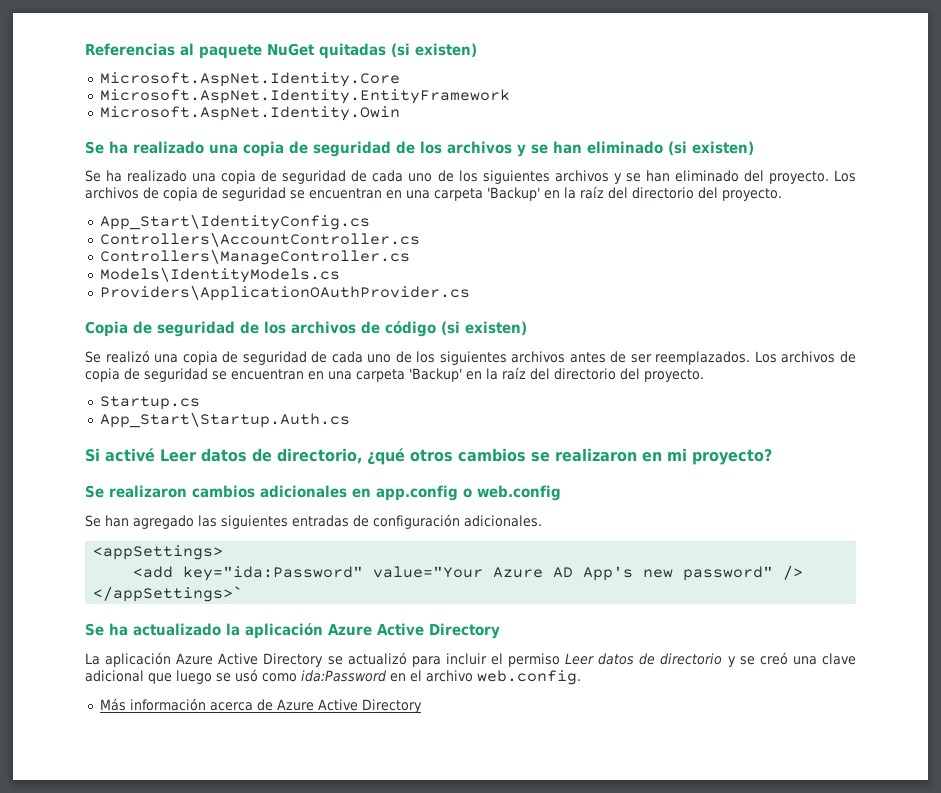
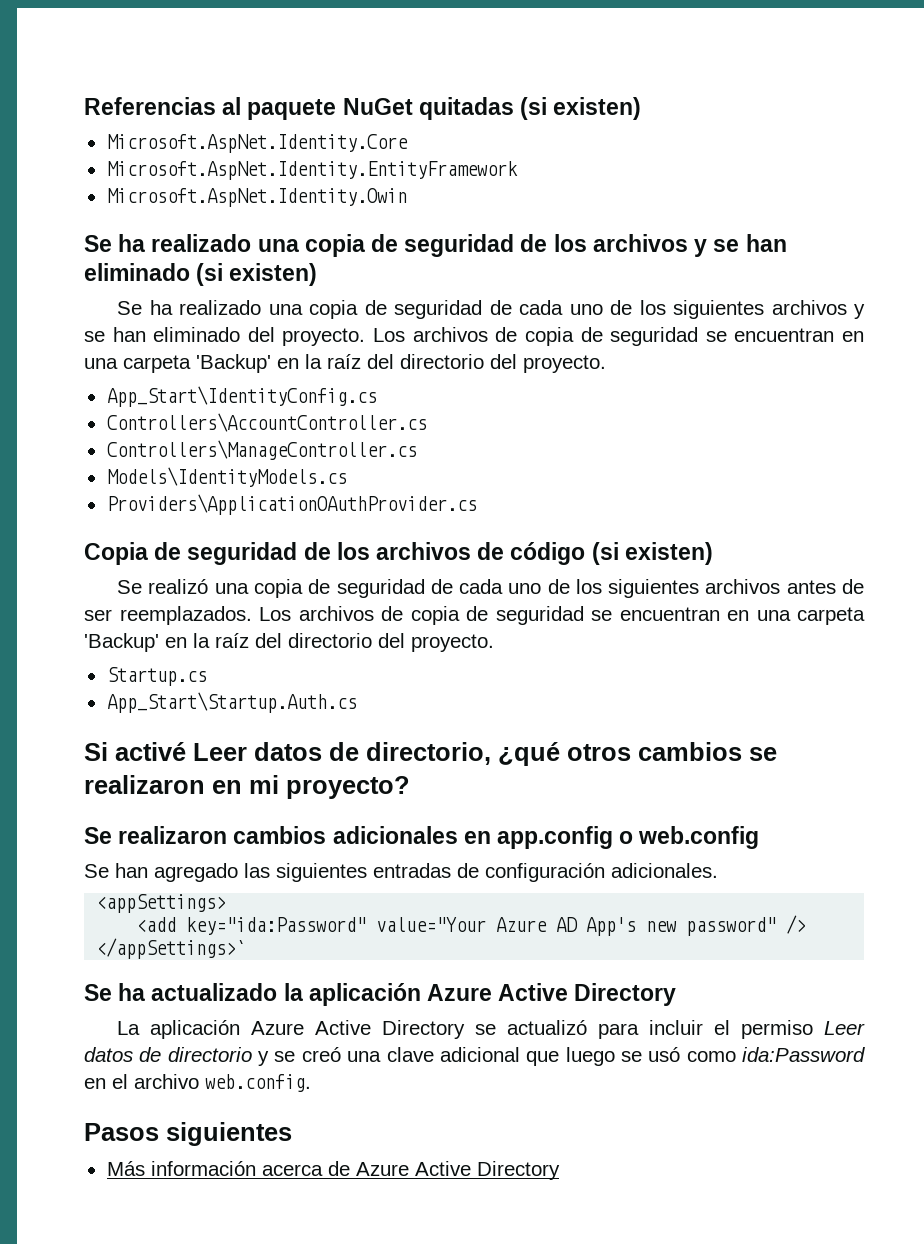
(581, 677) none -> [84,1122,292,1146] // Pasos siguientes

